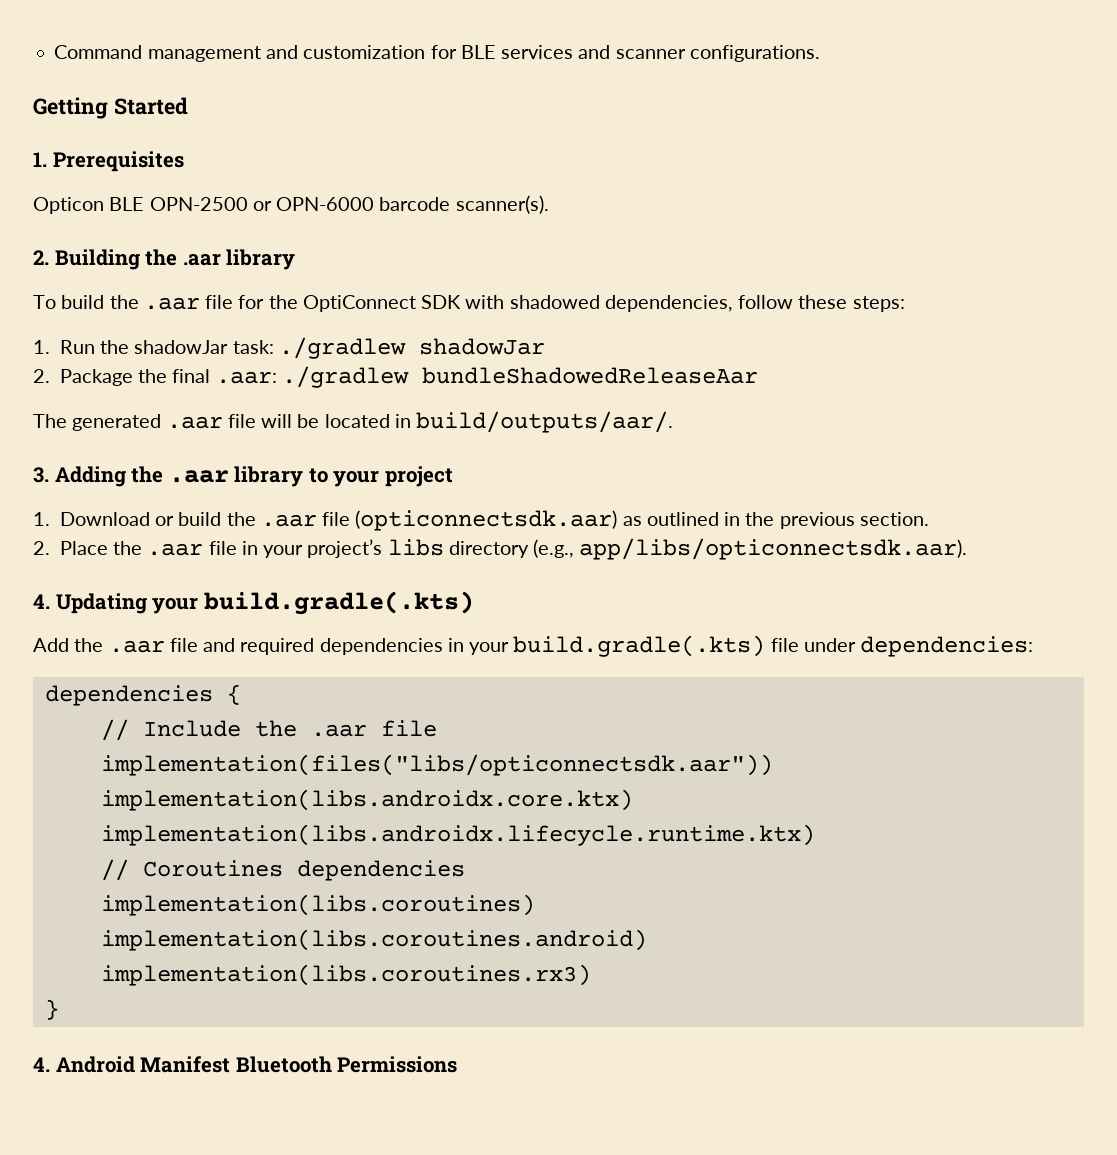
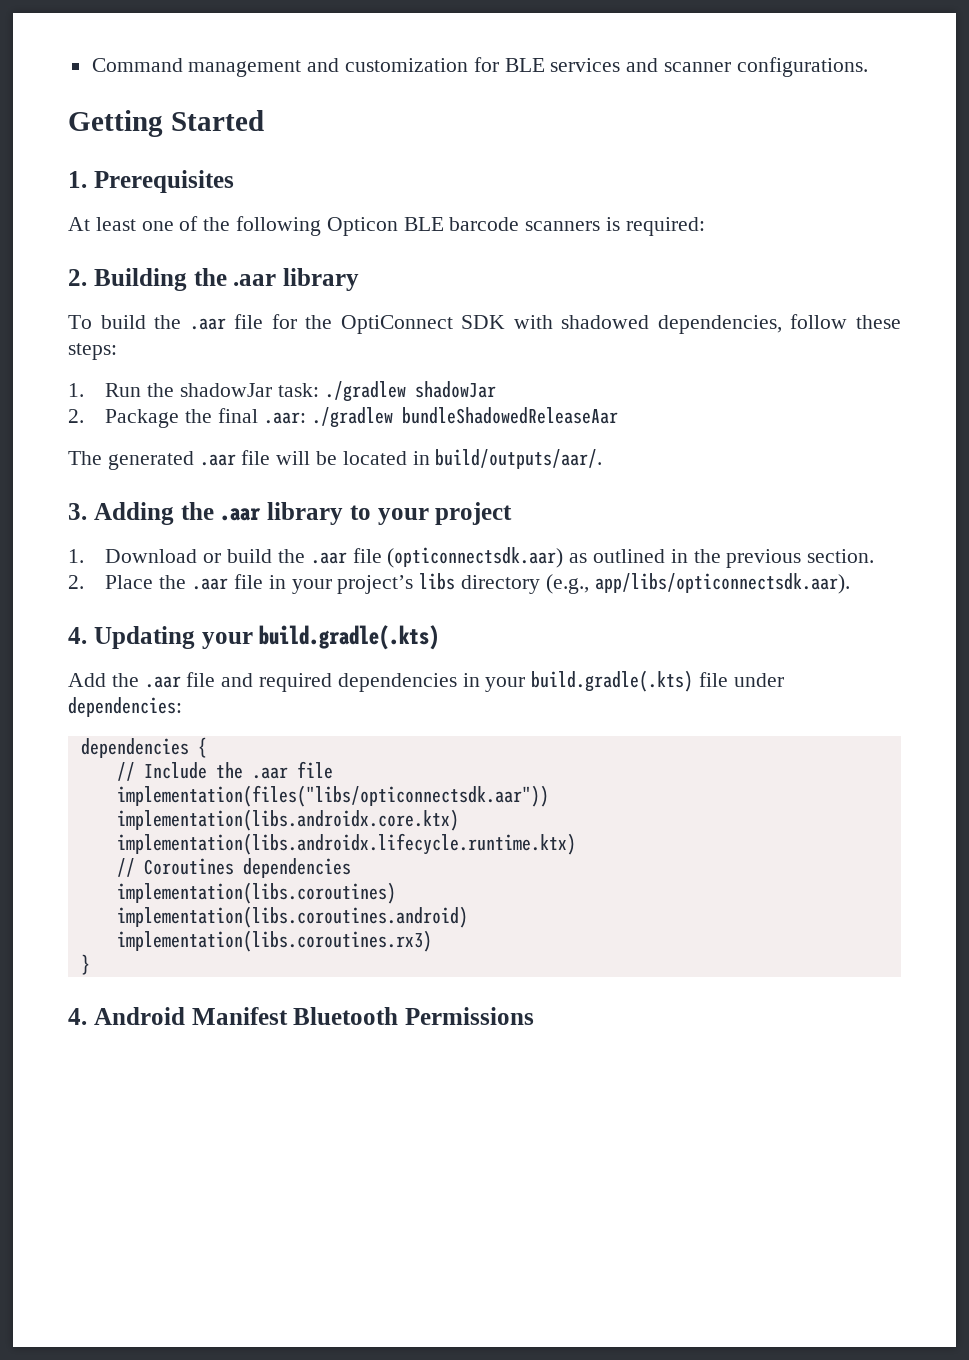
[33,195,549,214] Opticon BLE OPN-2500 or OPN-6000 barcode scanner(s). -> [68,216,705,236] At least one of the following Opticon BLE barcode scanners is required:

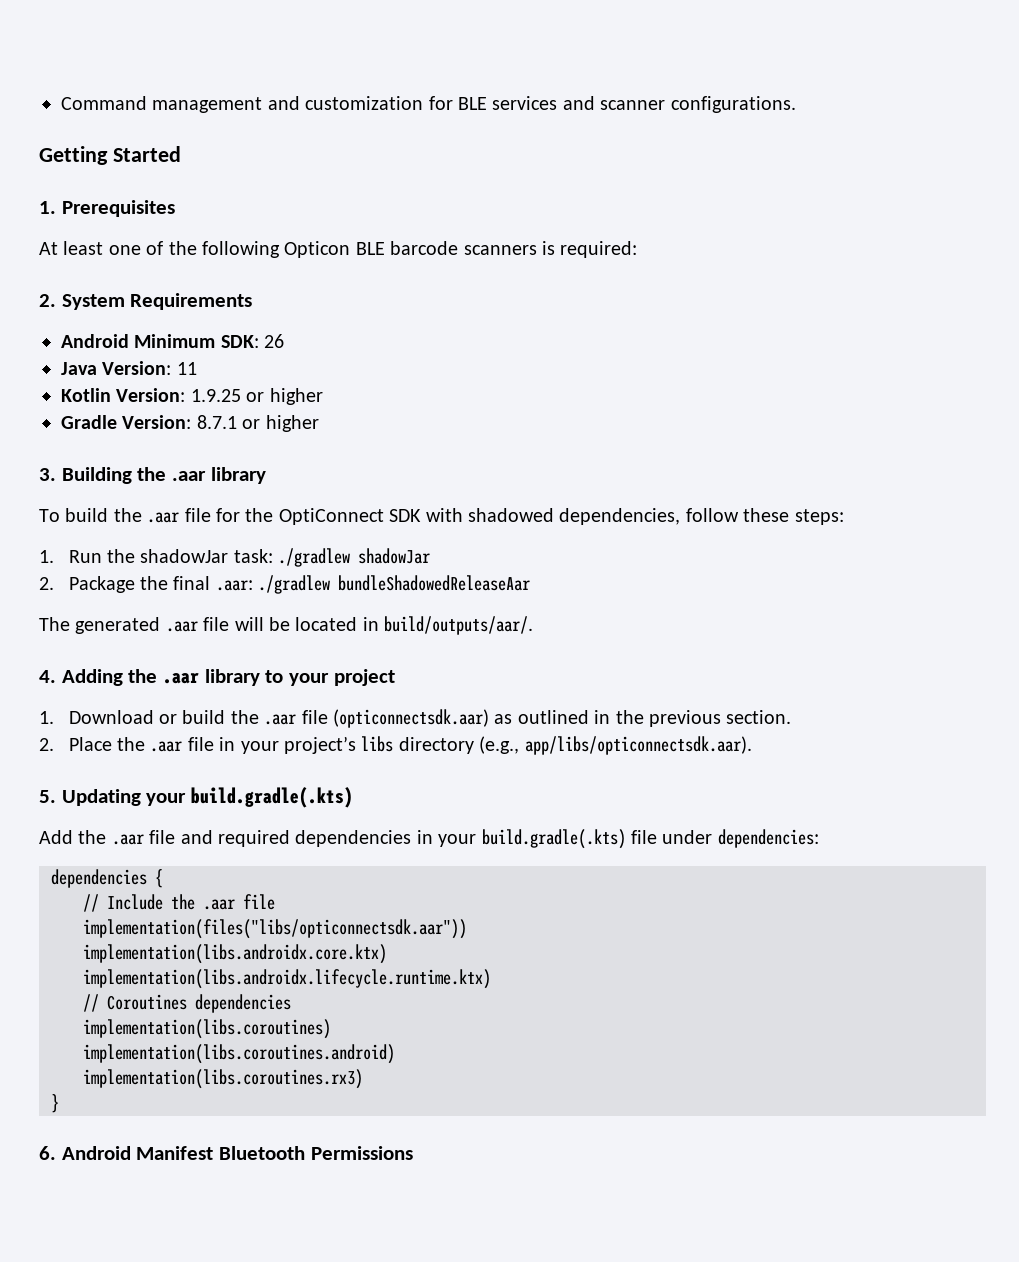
(87, 277) none -> [61,293,253,310] [61,334,285,348] [61,361,197,375] [61,388,323,405] [61,415,319,432] [39,468,56,481] System Requirements // Android Minimum SDK: 26 // Java Version: 11 // Kotlin Version: 1.9.25 or higher // Gradle Version: 8.7.1 or higher // 3.
[68,503,87,520] 3. -> [39,670,56,683] 4.
[68,627,87,644] 4. -> [39,790,56,803] 5.
[68,1008,87,1025] 4. -> [39,1146,56,1160] 6.

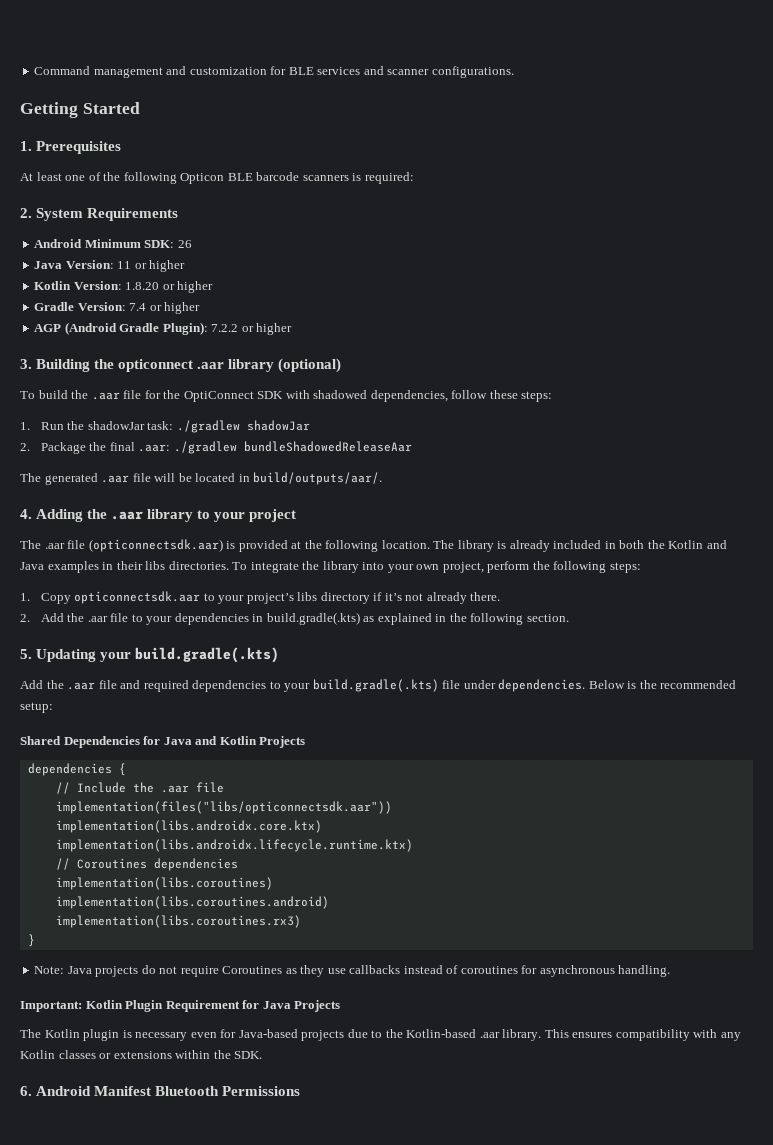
(197, 368) none -> [134,260,186,272] or higher
[190,389,241,402] 1.9.25 -> [125,282,160,290] 1.8.20
[196,415,237,429] 8.7.1 -> [129,302,201,314] [34,322,239,335] 7.4 or higher // AGP (Android Gradle Plugin): 7.2.2
[172,467,266,484] .aar library -> [118,358,342,373] opticonnect .aar library (optional)
[39,709,792,728] [39,736,752,755] 1. Download or build the .aar file (opticonnectsdk.aar) as outlined in the previous section. // 2. Place the .aar file in your project’s libs directory (e.g., app/libs/opticonnectsdk.aar). -> [20,539,727,552] [20,561,641,573] [20,591,501,604] [20,612,569,625] The .aar file (opticonnectsdk.aar) is provided at the following location. The library is already included in both the Kotlin and Java examples in their libs directories. To integrate the library into your own project, perform the following steps: // 1. Copy opticonnectsdk.aar to your project’s libs directory if it’s not already there. // 2. Add the .aar file to your dependencies in build.gradle(.kts) as explained in the following section.
[416,830,433,844] in -> [269,681,281,689] to
[717,829,819,848] dependencies: -> [498,679,737,692] [20,702,53,713] [20,736,306,748] dependencies. Below is the recommended setup: // Shared Dependencies for Java and Kotlin Projects
(59, 1103) none -> [34,965,671,977] [20,1000,341,1012] [20,1029,741,1041] [20,1050,263,1059] // Note: Java projects do not require Coroutines as they use callbacks instead of coroutines for asynchronous handling. // Important: Kotlin Plugin Requirement for Java Projects // The Kotlin plugin is necessary even for Java-based projects due to the Kotlin-based .aar library. This ensures compatibility with any Kotlin classes or extensions within the SDK.

